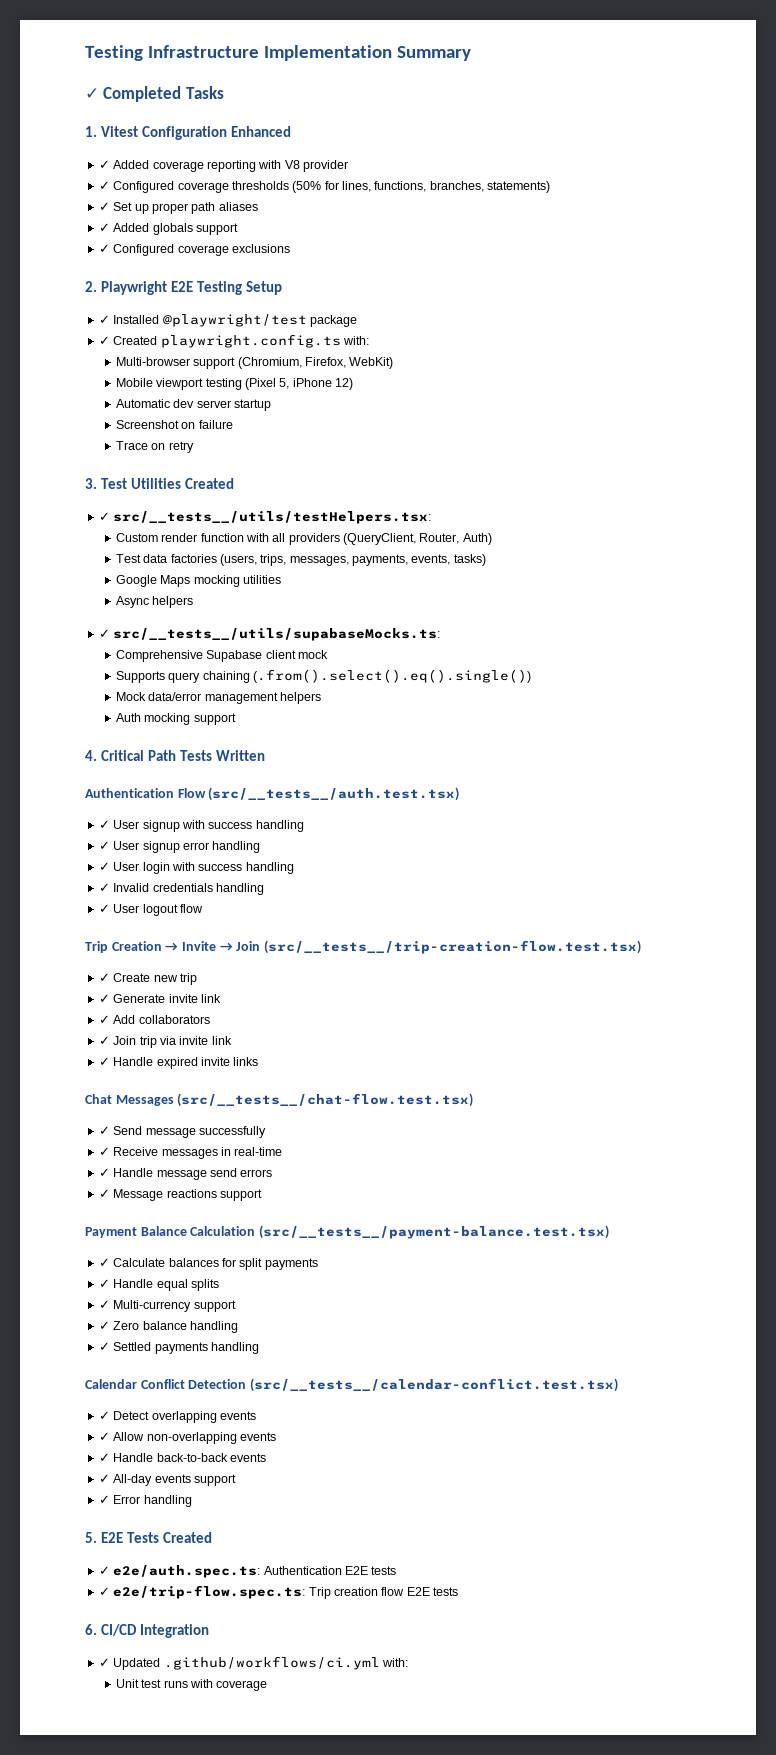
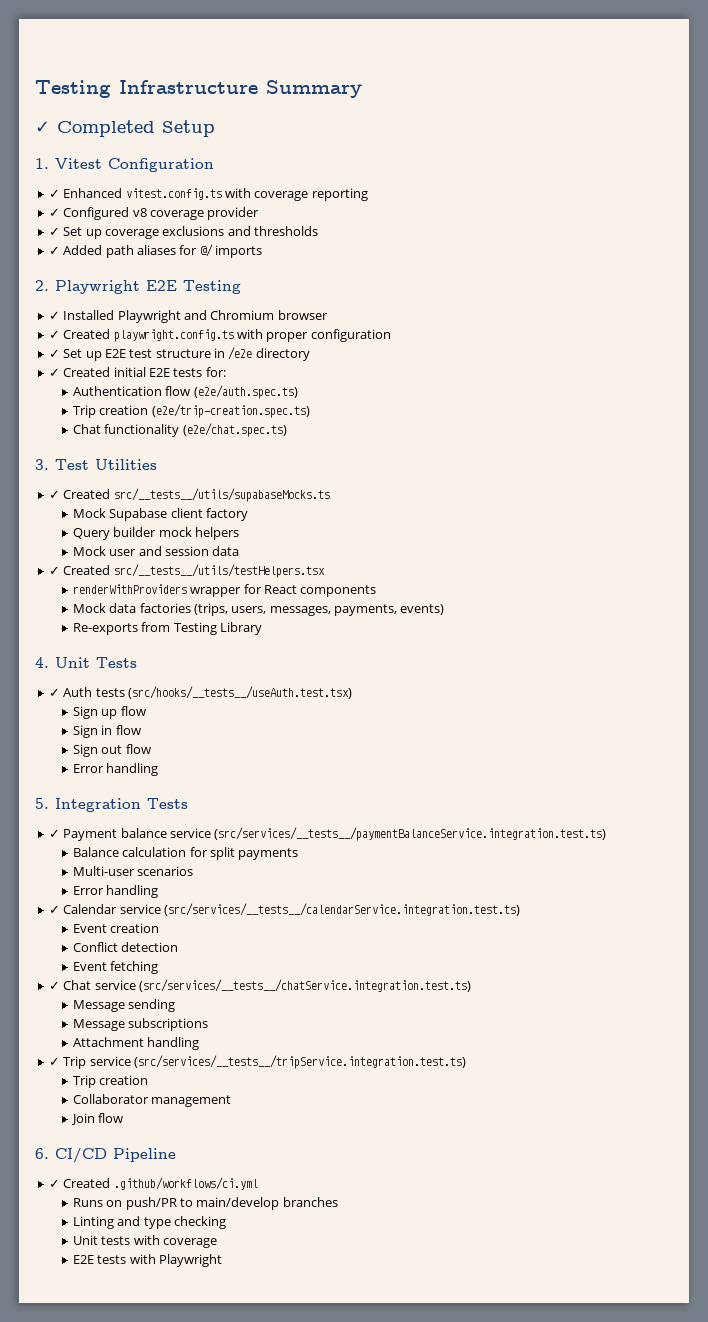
[263,45,392,61] Implementation -> (258, 87) none
[185,86,224,99] Tasks -> [162,120,215,137] Setup
[231,126,292,137] [98,160,150,169] Enhanced // ✓ Added -> [48,188,251,200] // ✓ Enhanced vitest.config.ts with
[258,160,348,172] [98,181,551,193] [98,202,258,214] [98,223,238,235] [98,244,290,256] with V8 provider // ✓ Configured coverage thresholds (50% for lines, functions, branches, statements) // ✓ Set up proper path aliases // ✓ Added globals support // ✓ Configured coverage exclusions -> [48,207,260,220] [48,226,318,239] [48,244,262,258] // ✓ Configured v8 coverage provider // ✓ Set up coverage exclusions and thresholds // ✓ Added path aliases for @/ imports
[246,281,283,295] Setup -> (241, 287) none
[162,314,357,327] @playwright/test package -> [117,310,328,323] Playwright and Chromium browser
[342,336,369,345] [115,357,394,369] [115,378,354,390] [115,399,271,411] [115,420,233,429] [115,441,194,453] with: // Multi-browser support (Chromium, Firefox, WebKit) // Mobile viewport testing (Pixel 5, iPhone 12) // Automatic dev server startup // Screenshot on failure // Trace on retry -> [236,329,391,342] [48,347,310,361] [48,367,226,377] [72,385,298,399] [72,404,310,418] [72,423,287,437] with proper configuration // ✓ Set up E2E test structure in /e2e directory // ✓ Created initial E2E tests for: // Authentication flow (e2e/auth.spec.ts) // Trip creation (e2e/trip-creation.spec.ts) // Chat functionality (e2e/chat.spec.ts)
[185,478,235,489] [98,511,432,524] [115,533,492,545] [115,554,486,566] [115,575,281,587] [115,596,194,608] [98,628,441,641] [115,650,328,662] [115,669,531,683] [115,692,321,704] [115,713,236,725] [85,750,266,761] [85,787,460,801] [98,820,304,832] [98,841,261,853] [98,862,294,874] [98,883,264,895] [98,904,203,916] [85,940,641,954] [98,973,197,985] [98,994,221,1003] [98,1015,210,1024] [98,1036,232,1048] [98,1057,259,1069] [85,1093,474,1107] [98,1126,266,1138] [98,1147,283,1159] [98,1168,273,1180] [98,1189,262,1201] [85,1225,609,1239] [98,1258,318,1270] [98,1279,219,1291] [98,1300,236,1312] [98,1321,238,1333] [98,1342,259,1354] [85,1378,618,1392] [98,1411,256,1423] [98,1432,276,1444] [98,1453,266,1462] [98,1474,236,1486] [98,1495,192,1507] [85,1532,213,1543] [98,1565,397,1578] [98,1585,458,1599] Created // ✓ src/__tests__/utils/testHelpers.tsx: // Custom render function with all providers (QueryClient, Router, Auth) // Test data factories (users, trips, messages, payments, events, tasks) // Google Maps mocking utilities // Async helpers // ✓ src/__tests__/utils/supabaseMocks.ts: // Comprehensive Supabase client mock // Supports query chaining (.from().select().eq().single()) // Mock data/error management helpers // Auth mocking support // 4. Critical Path Tests Written // Authentication Flow (src/__tests__/auth.test.tsx) // ✓ User signup with success handling // ✓ User signup error handling // ✓ User login with success handling // ✓ Invalid credentials handling // ✓ User logout flow // Trip Creation → Invite → Join (src/__tests__/trip-creation-flow.test.tsx) // ✓ Create new trip // ✓ Generate invite link // ✓ Add collaborators // ✓ Join trip via invite link // ✓ Handle expired invite links // Chat Messages (src/__tests__/chat-flow.test.tsx) // ✓ Send message successfully // ✓ Receive messages in real-time // ✓ Handle message send errors // ✓ Message reactions support // Payment Balance Calculation (src/__tests__/payment-balance.test.tsx) // ✓ Calculate balances for split payments // ✓ Handle equal splits // ✓ Multi-currency support // ✓ Zero balance handling // ✓ Settled payments handling // Calendar Conflict Detection (src/__tests__/calendar-conflict.test.tsx) // ✓ Detect overlapping events // ✓ Allow non-overlapping events // ✓ Handle back-to-back events // ✓ All-day events support // ✓ Error handling // 5. E2E Tests Created // ✓ e2e/auth.spec.ts: Authentication E2E tests // ✓ e2e/trip-flow.spec.ts: Trip creation flow E2E tests -> [48,488,330,502] [72,508,248,521] [72,527,239,540] [72,546,240,556] [48,564,325,578] [72,584,377,597] [72,603,445,616] [72,622,262,635] [35,657,137,668] [48,686,352,699] [72,706,146,719] [72,725,141,738] [72,744,151,757] [72,763,159,776] [35,798,188,812] [48,827,607,841] [72,847,299,860] [72,866,194,876] [72,885,159,898] [48,903,520,916] [72,923,160,933] [72,942,179,952] [72,961,159,974] [48,979,471,992] [72,999,176,1012] [72,1018,209,1031] [72,1037,200,1050] [48,1055,466,1069] [72,1075,149,1088] [72,1094,232,1107] [70,1113,124,1125] // ✓ Created src/__tests__/utils/supabaseMocks.ts // Mock Supabase client factory // Query builder mock helpers // Mock user and session data // ✓ Created src/__tests__/utils/testHelpers.tsx // renderWithProviders wrapper for React components // Mock data factories (trips, users, messages, payments, events) // Re-exports from Testing Library // 4. Unit Tests // ✓ Auth tests (src/hooks/__tests__/useAuth.test.tsx) // Sign up flow // Sign in flow // Sign out flow // Error handling // 5. Integration Tests // ✓ Payment balance service (src/services/__tests__/paymentBalanceService.integration.test.ts) // Balance calculation for split payments // Multi-user scenarios // Error handling // ✓ Calendar service (src/services/__tests__/calendarService.integration.test.ts) // Event creation // Conflict detection // Event fetching // ✓ Chat service (src/services/__tests__/chatService.integration.test.ts) // Message sending // Message subscriptions // Attachment handling // ✓ Trip service (src/services/__tests__/tripService.integration.test.ts) // Trip creation // Collaborator management // Join flow
[140,1624,210,1638] [98,1658,161,1670] Integration // ✓ Updated -> [113,1148,176,1162] [48,1178,111,1188] Pipeline // ✓ Created
[381,1658,408,1667] [115,1679,268,1691] with: // Unit test runs with coverage -> [72,1197,338,1210] [72,1216,226,1229] [72,1235,217,1248] [72,1254,222,1267] // Runs on push/PR to main/develop branches // Linting and type checking // Unit tests with coverage // E2E tests with Playwright

